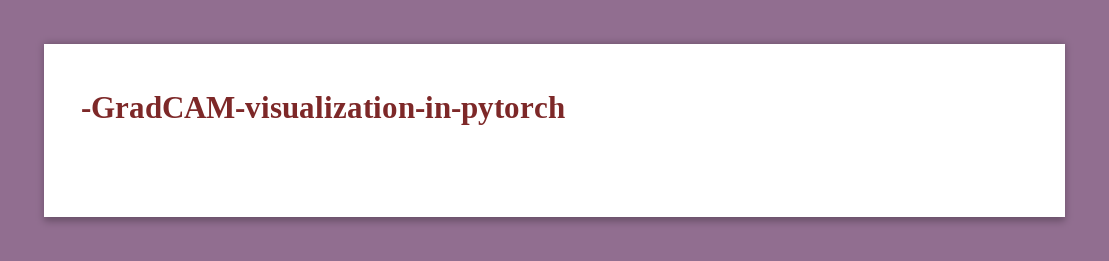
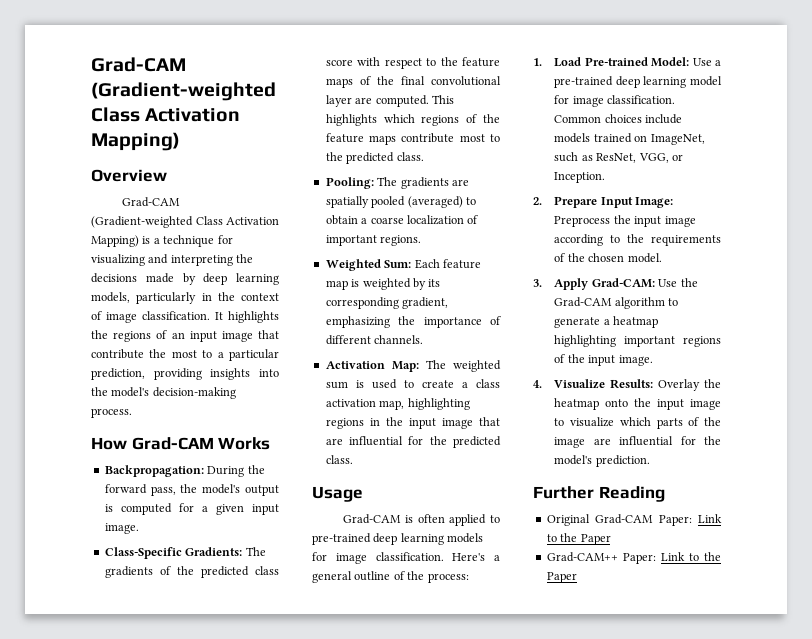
[81,96,565,125] -GradCAM-visualization-in-pytorch -> [91,57,186,72] [91,82,276,101] [91,107,241,122] [91,132,180,151] [91,169,167,182] [122,197,181,207] [91,216,279,228] [91,235,233,247] [91,254,254,266] [91,273,279,285] [91,292,279,304] [91,311,279,323] [91,330,279,342] [91,349,279,361] [91,368,279,380] [91,387,236,399] [91,408,132,418] [91,437,271,450] [104,465,265,477] [104,484,279,496] [104,503,279,515] [104,523,139,534] [104,547,266,559] [104,566,279,578] [325,57,500,69] [325,76,501,88] [325,95,454,107] [325,114,500,126] [325,133,500,145] [325,152,424,164] [325,177,469,189] [325,196,476,208] [325,215,479,225] [325,235,422,246] [325,259,481,271] [325,278,441,290] [325,297,449,309] [325,316,501,328] [325,335,424,345] [325,360,501,372] [325,379,500,389] [325,398,470,410] [325,417,500,429] [325,436,501,448] [325,455,353,464] [312,486,363,502] [343,514,500,526] [312,533,484,545] [312,552,500,564] [312,571,469,583] [533,57,721,67] [554,76,722,88] [554,95,676,107] [554,114,683,124] [554,133,705,145] [554,152,683,163] [554,172,606,183] [533,196,674,208] [554,215,696,227] [554,234,721,246] [554,253,662,263] [533,278,698,290] [554,297,679,309] [554,316,659,328] [554,335,721,347] [554,354,653,366] [533,379,721,391] [554,398,721,410] [554,417,721,429] [554,436,721,448] [554,455,650,467] [533,486,665,502] [546,514,722,526] [546,533,611,545] [546,552,721,564] [546,572,577,583] Grad-CAM (Gradient-weighted Class Activation Mapping) // Overview // Grad-CAM (Gradient-weighted Class Activation Mapping) is a technique for visualizing and interpreting the decisions made by deep learning models, particularly in the context of image classification. It highlights the regions of an input image that contribute the most to a particular prediction, providing insights into the model's decision-making process. // How Grad-CAM Works // Backpropagation: During the forward pass, the model's output is computed for a given input image. // Class-Specific Gradients: The gradients of the predicted class score with respect to the feature maps of the final convolutional layer are computed. This highlights which regions of the feature maps contribute most to the predicted class. // Pooling: The gradients are spatially pooled (averaged) to obtain a coarse localization of important regions. // Weighted Sum: Each feature map is weighted by its corresponding gradient, emphasizing the importance of different channels. // Activation Map: The weighted sum is used to create a class activation map, highlighting regions in the input image that are influential for the predicted class. // Usage // Grad-CAM is often applied to pre-trained deep learning models for image classification. Here's a general outline of the process: // 1. Load Pre-trained Model: Use a pre-trained deep learning model for image classification. Common choices include models trained on ImageNet, such as ResNet, VGG, or Inception. // 2. Prepare Input Image: Preprocess the input image according to the requirements of the chosen model. // 3. Apply Grad-CAM: Use the Grad-CAM algorithm to generate a heatmap highlighting important regions of the input image. // 4. Visualize Results: Overlay the heatmap onto the input image to visualize which parts of the image are influential for the model's prediction. // Further Reading // Original Grad-CAM Paper: Link to the Paper // Grad-CAM++ Paper: Link to the Paper

